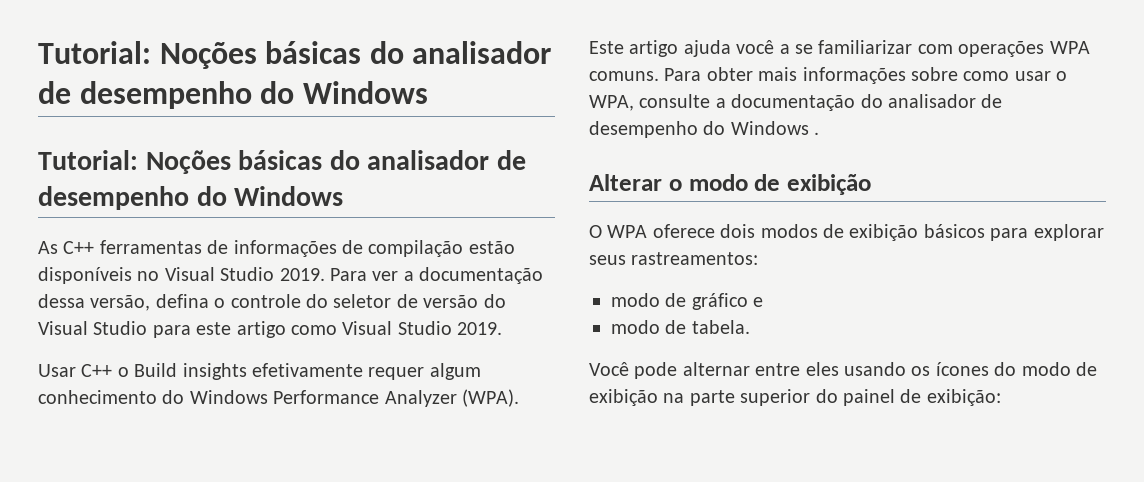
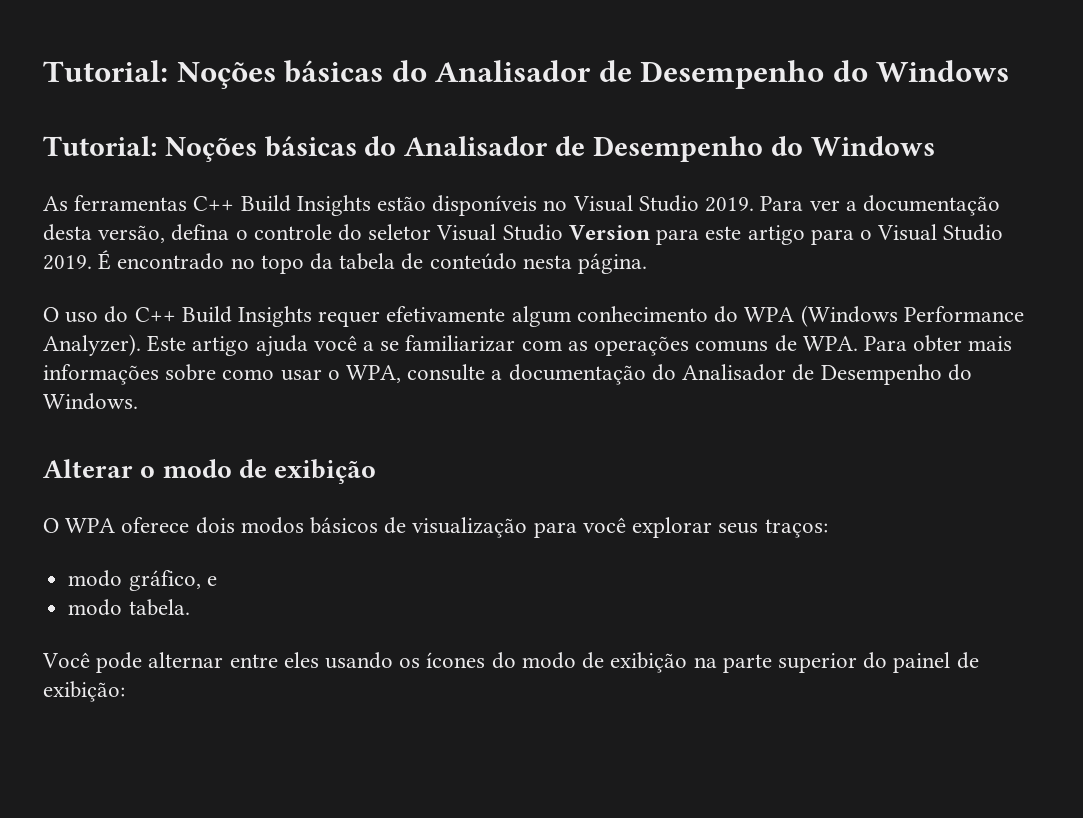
[38,41,552,69] [38,81,252,109] Tutorial: Noções básicas do analisador de desempenho -> [43,60,825,89] Tutorial: Noções básicas do Analisador de Desempenho
[367,150,526,170] [38,186,189,210] analisador de desempenho -> [404,136,763,162] Analisador de Desempenho
[63,240,464,257] C++ ferramentas de informações de compilação -> [74,195,371,216] ferramentas C++ Build Insights
[38,294,85,308] dessa -> [43,224,92,241] desta
[396,294,506,308] [38,321,148,335] de versão do Visual Studio -> [436,224,650,241] Visual Studio Version
[291,321,503,335] [38,363,481,380] [38,389,519,407] como Visual Studio 2019. // Usar C++ o Build insights efetivamente requer algum conhecimento do Windows Performance Analyzer (WPA). -> [810,224,1004,245] [43,250,648,274] [43,305,1024,327] [43,334,141,356] para o Visual Studio 2019. É encontrado no topo da tabela de conteúdo nesta página. // O uso do C++ Build Insights requer efetivamente algum conhecimento do WPA (Windows Performance Analyzer).
[958,41,1090,57] [589,71,659,81] operações WPA comuns. -> [567,335,858,356] as operações comuns de WPA.
[888,94,1003,108] [589,121,820,138] analisador de desempenho do Windows . -> [682,364,972,385] [43,393,138,410] Analisador de Desempenho do Windows.
[823,224,1029,241] de exibição básicos para -> [310,517,626,538] básicos de visualização para você
[631,252,759,265] [611,293,748,310] rastreamentos: // modo de gráfico -> [764,519,828,538] [68,570,201,591] traços: // modo gráfico,
[665,320,687,334] de -> (123, 607) none

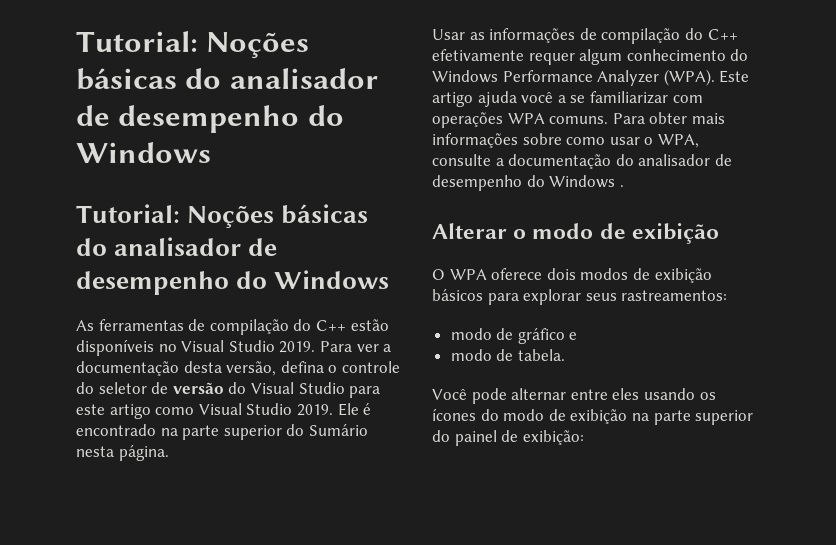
[43,60,825,89] Tutorial: Noções básicas do Analisador de Desempenho -> [76,31,310,59] [76,68,378,90] [76,105,300,133] Tutorial: Noções básicas do analisador de desempenho
[404,136,763,162] Analisador de Desempenho -> [114,237,278,256] [76,271,229,295] analisador de desempenho
[193,195,371,216] C++ Build Insights -> [188,319,346,335] de compilação do C++
[436,224,650,241] Visual Studio Version -> [151,382,345,394] de versão do Visual Studio
[810,224,1004,245] [43,250,648,274] [43,305,1024,327] [43,334,141,356] para o Visual Studio 2019. É encontrado no topo da tabela de conteúdo nesta página. // O uso do C++ Build Insights requer efetivamente algum conhecimento do WPA (Windows Performance Analyzer). -> [155,403,372,416] [76,424,368,440] [76,445,169,461] [432,28,738,44] [432,49,749,65] [432,69,715,86] como Visual Studio 2019. Ele é encontrado na parte superior do Sumário nesta página. // Usar as informações de compilação do C++ efetivamente requer algum conhecimento do Windows Performance Analyzer (WPA).
[567,335,858,356] as operações comuns de WPA. -> [432,112,609,128] operações WPA comuns.
[682,364,972,385] [43,393,138,410] Analisador de Desempenho do Windows. -> [638,154,732,166] [432,175,624,191] analisador de desempenho do Windows .
[310,517,626,538] básicos de visualização para você -> [632,268,712,283] [432,289,519,305] de exibição básicos para
[764,519,828,538] [68,570,201,591] traços: // modo gráfico, -> [621,290,728,301] [450,328,565,344] rastreamentos: // modo de gráfico
(123, 607) none -> [496,349,514,361] de

